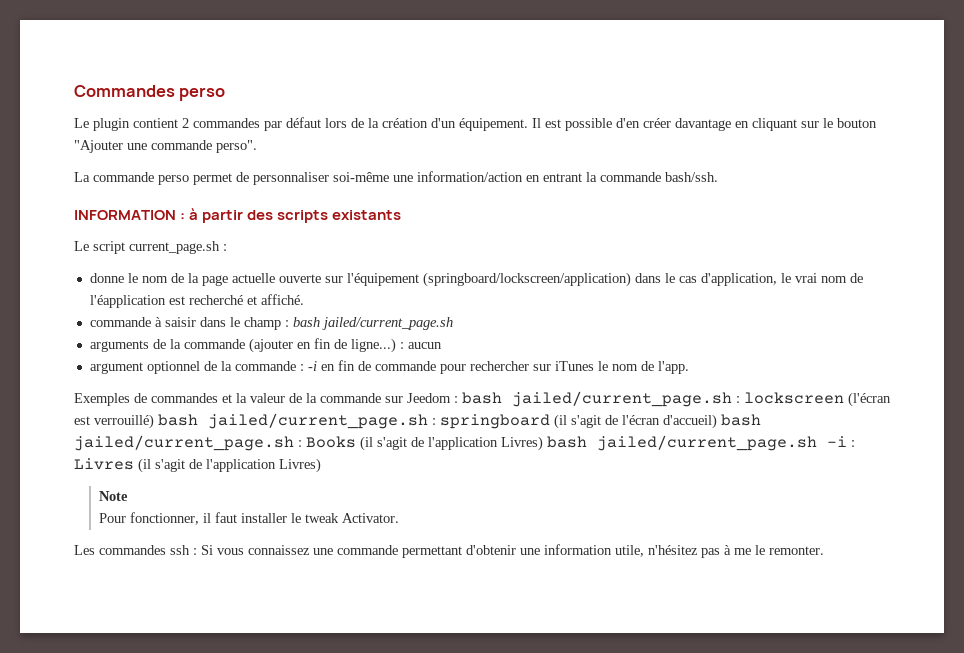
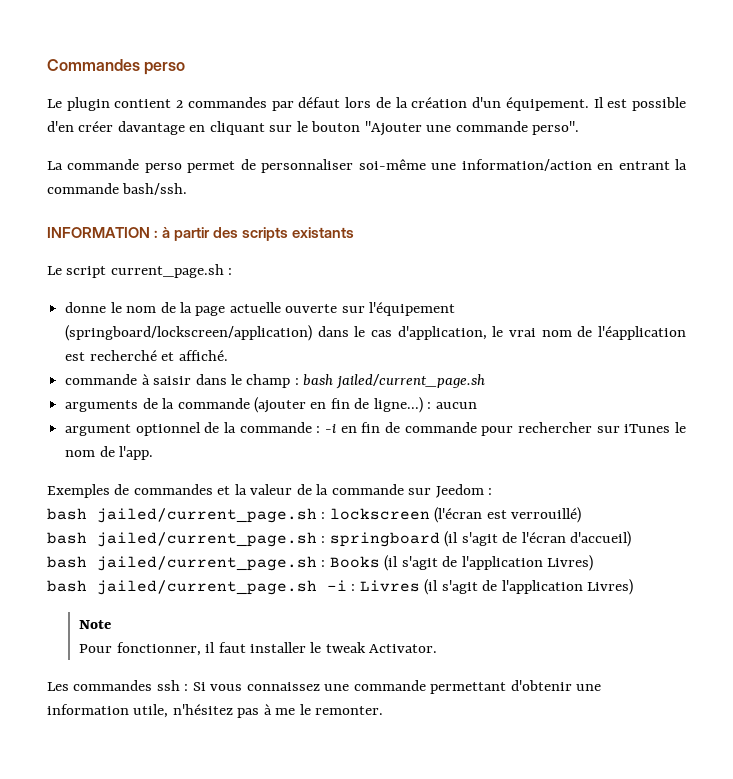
(458, 399) none -> (493, 491) //
(154, 421) none -> (582, 515) //
(717, 421) none -> (632, 539) //
(543, 443) none -> (594, 563) //

